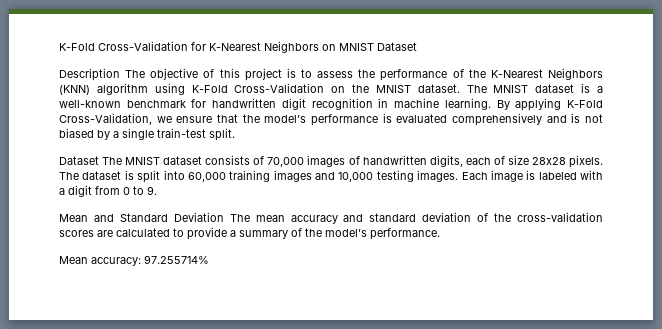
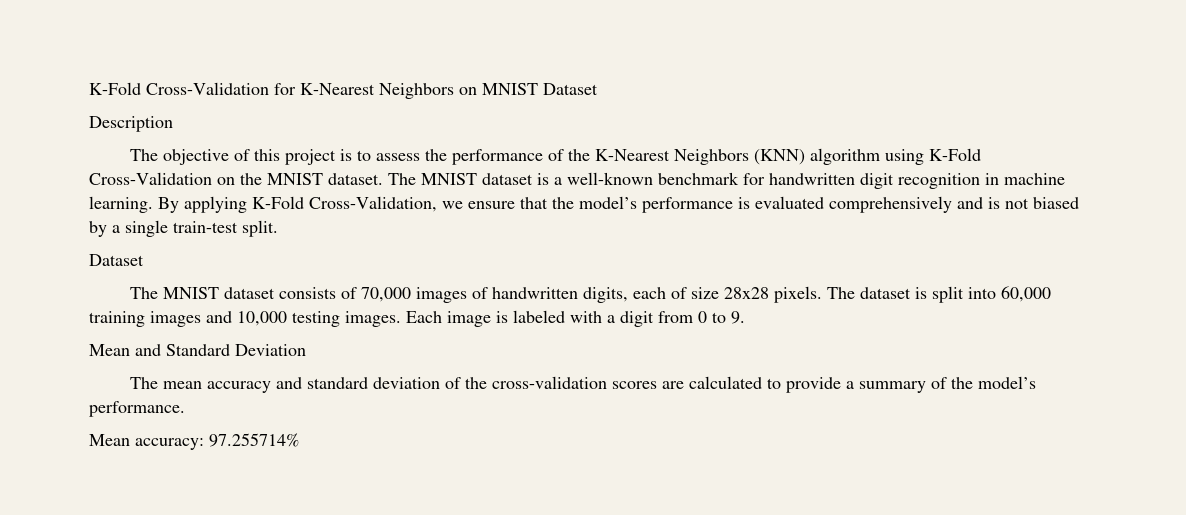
(120, 74) none -> (173, 124) //
(99, 160) none -> (144, 260) //
(224, 217) none -> (306, 350) //

